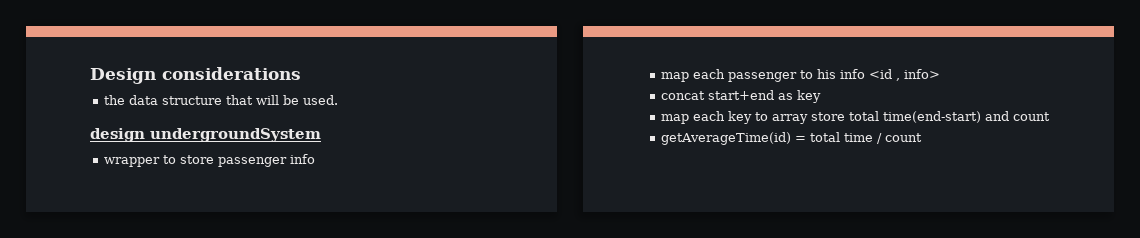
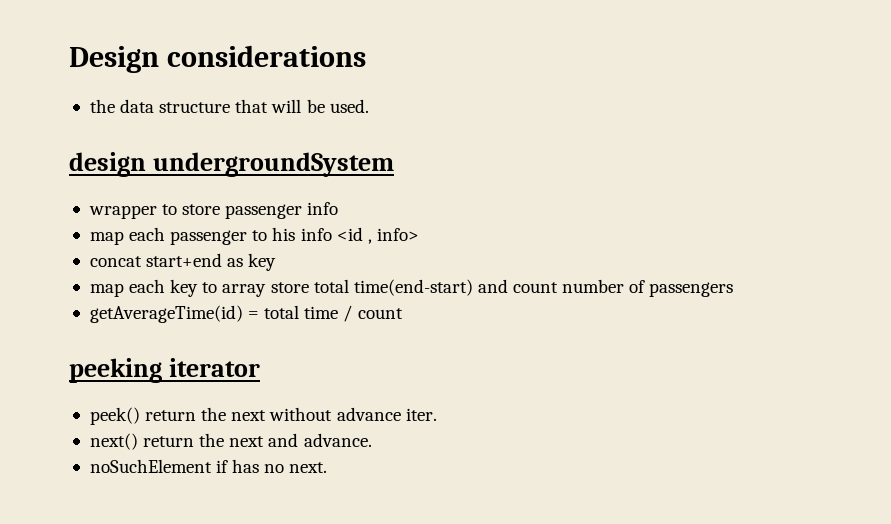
(1051, 116) none -> [562,279,734,297] number of passengers
(923, 137) none -> [69,358,260,383] [89,407,437,425] [89,433,372,450] [89,459,328,473] // peeking iterator // peek() return the next without advance iter. // next() return the next and advance. // noSuchElement if has no next.

